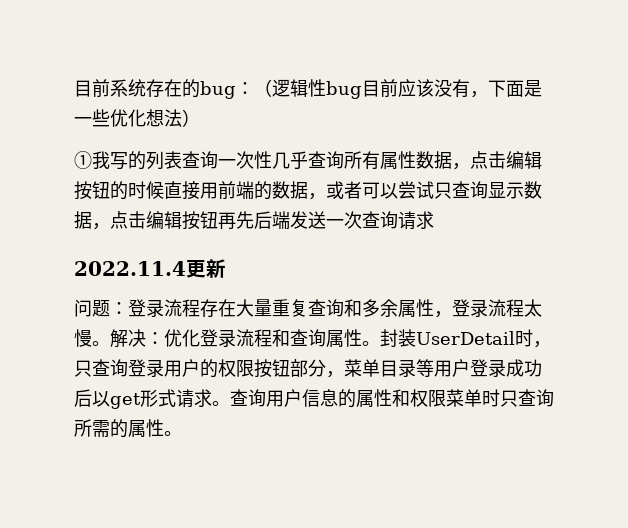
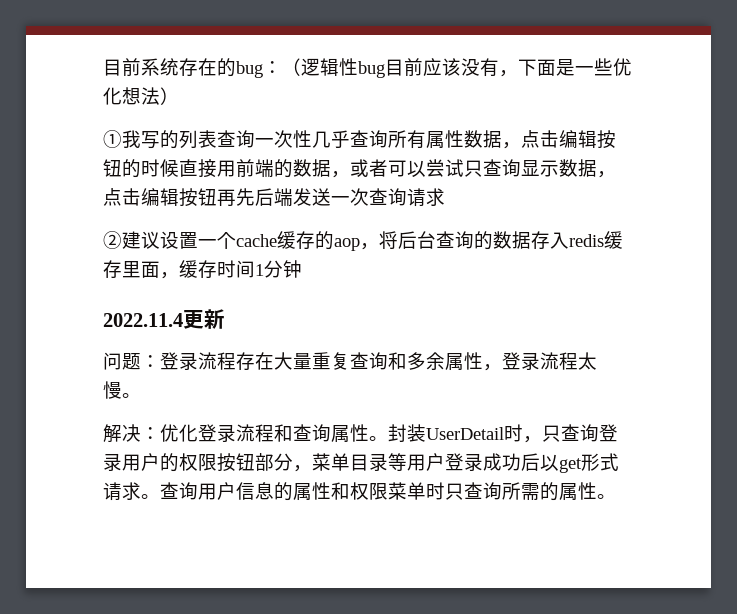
(434, 220) none -> [103,231,623,251] [103,260,302,279] // ②建议设置一个cache缓存的aop，将后台查询的数据存入redis缓存里面，缓存时间1分钟
(110, 343) none -> (141, 395) //

